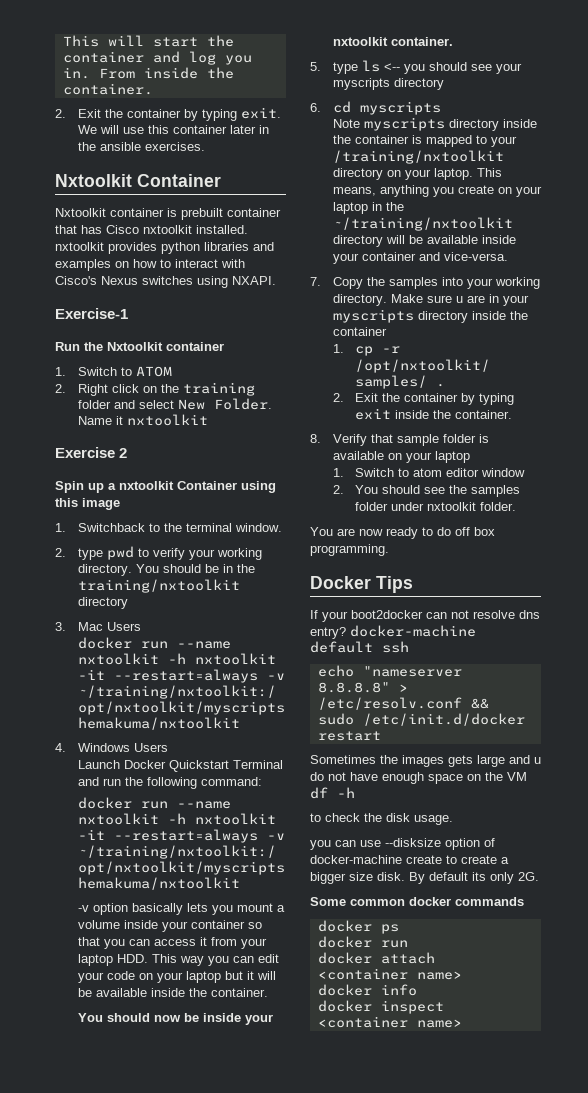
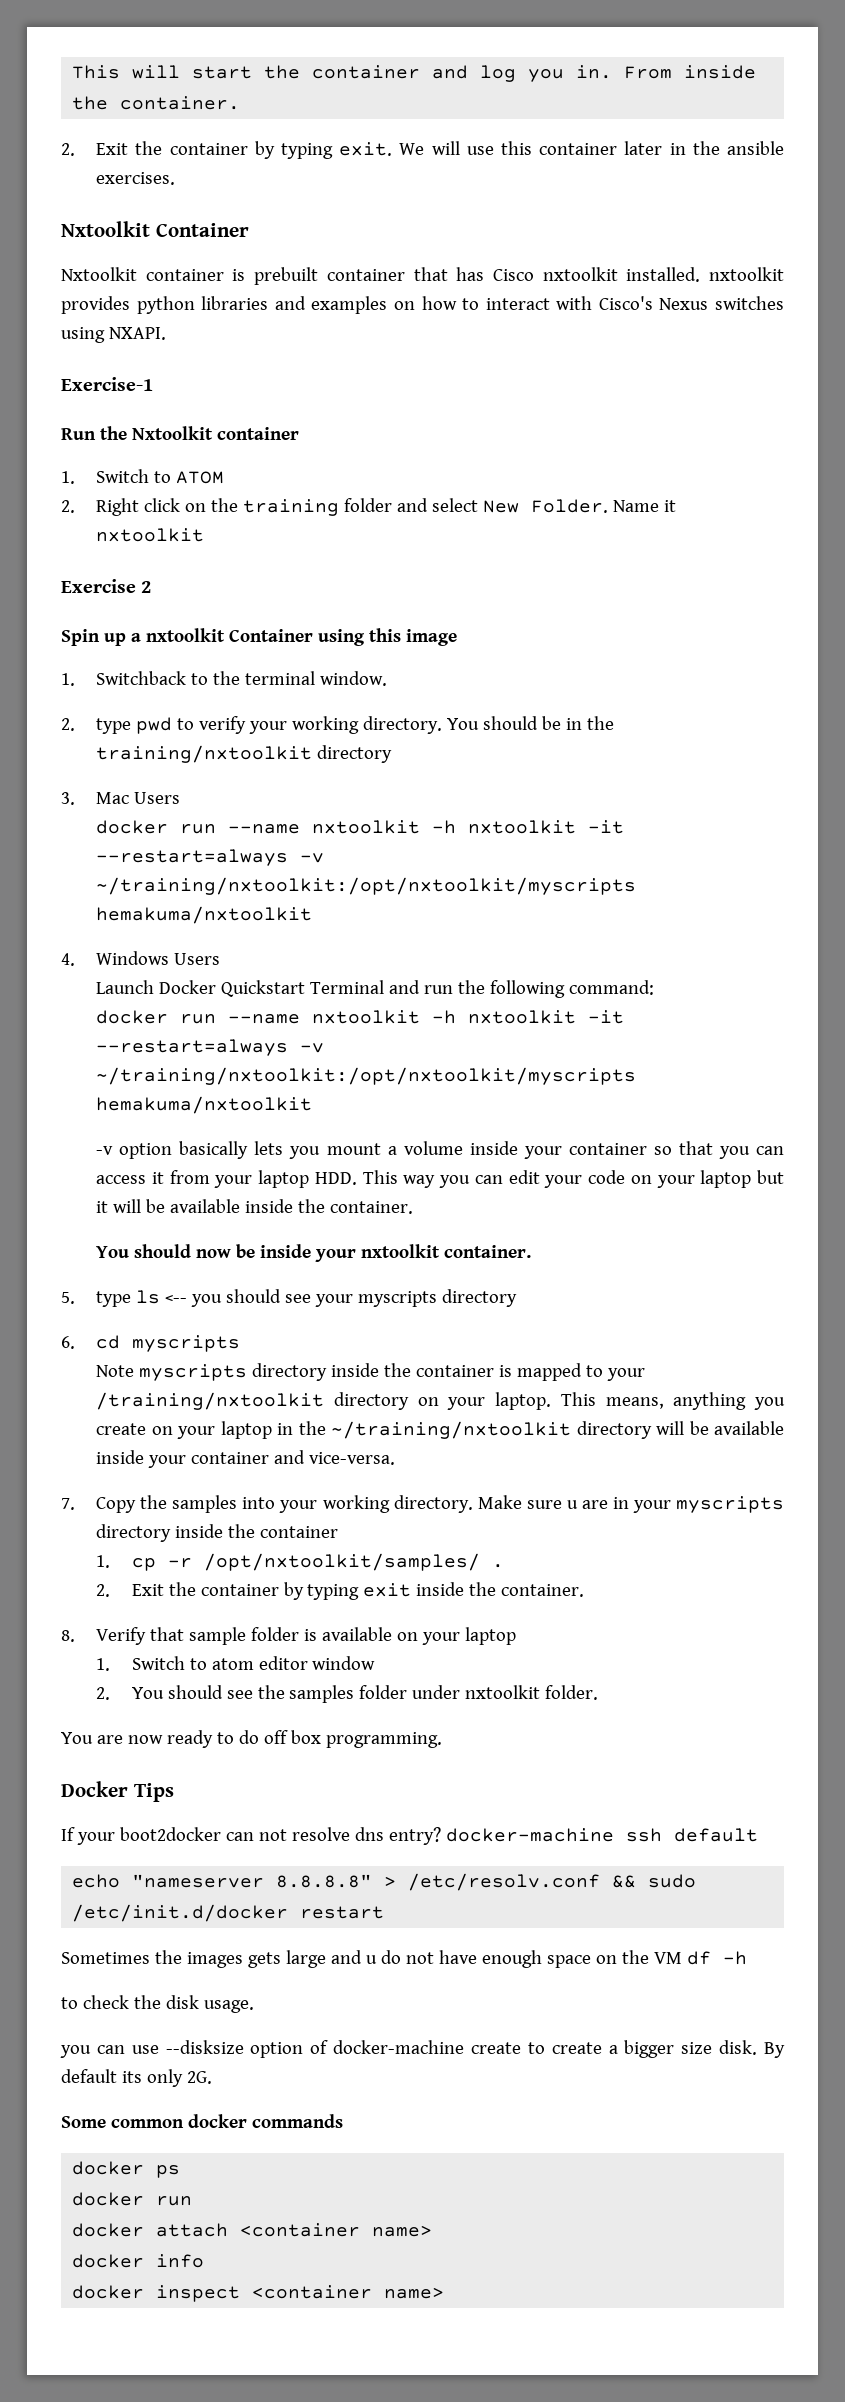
[310,641,409,653] default ssh -> [625,1828,758,1842] ssh default

